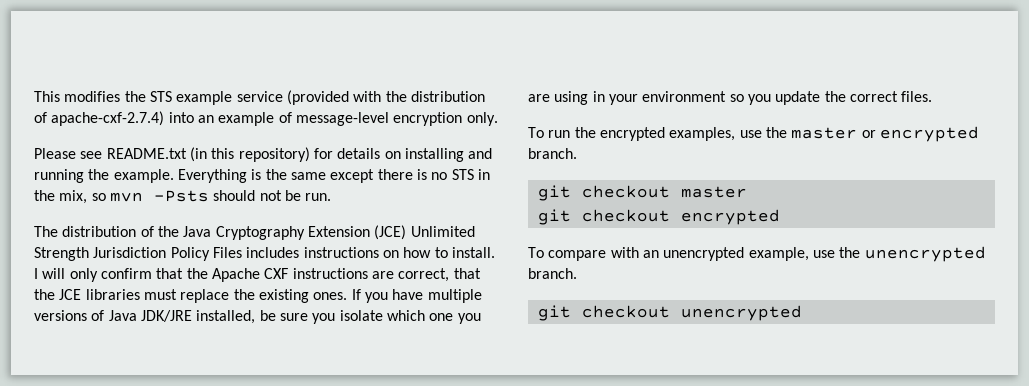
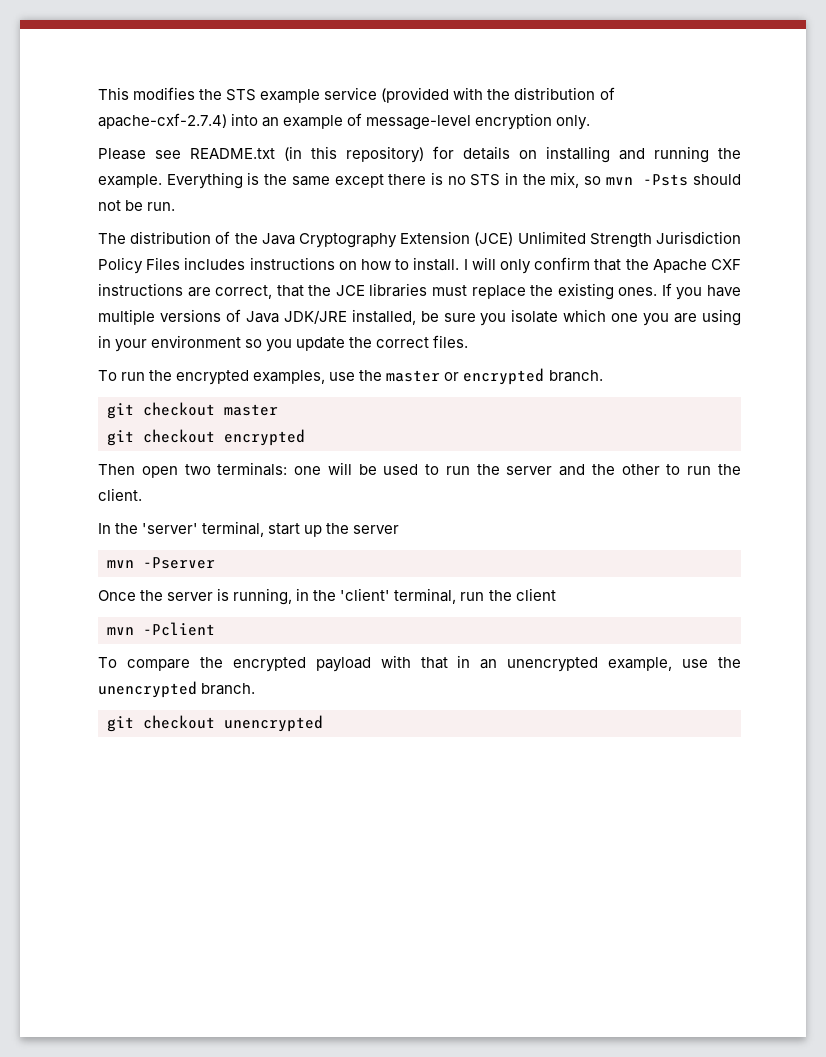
[528,247,639,261] To compare with -> [98,462,741,478] [98,488,142,501] [98,521,400,537] [107,557,215,569] [98,588,556,605] [107,622,215,636] [98,655,471,672] Then open two terminals: one will be used to run the server and the other to run the client. // In the 'server' terminal, start up the server // mvn -Pserver // Once the server is running, in the 'client' terminal, run the client // mvn -Pclient // To compare the encrypted payload with that in

